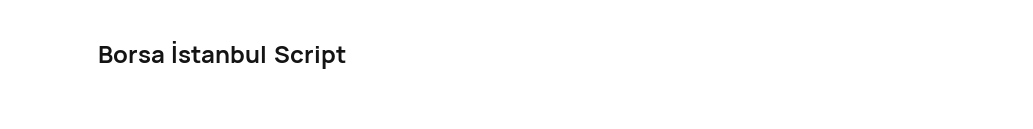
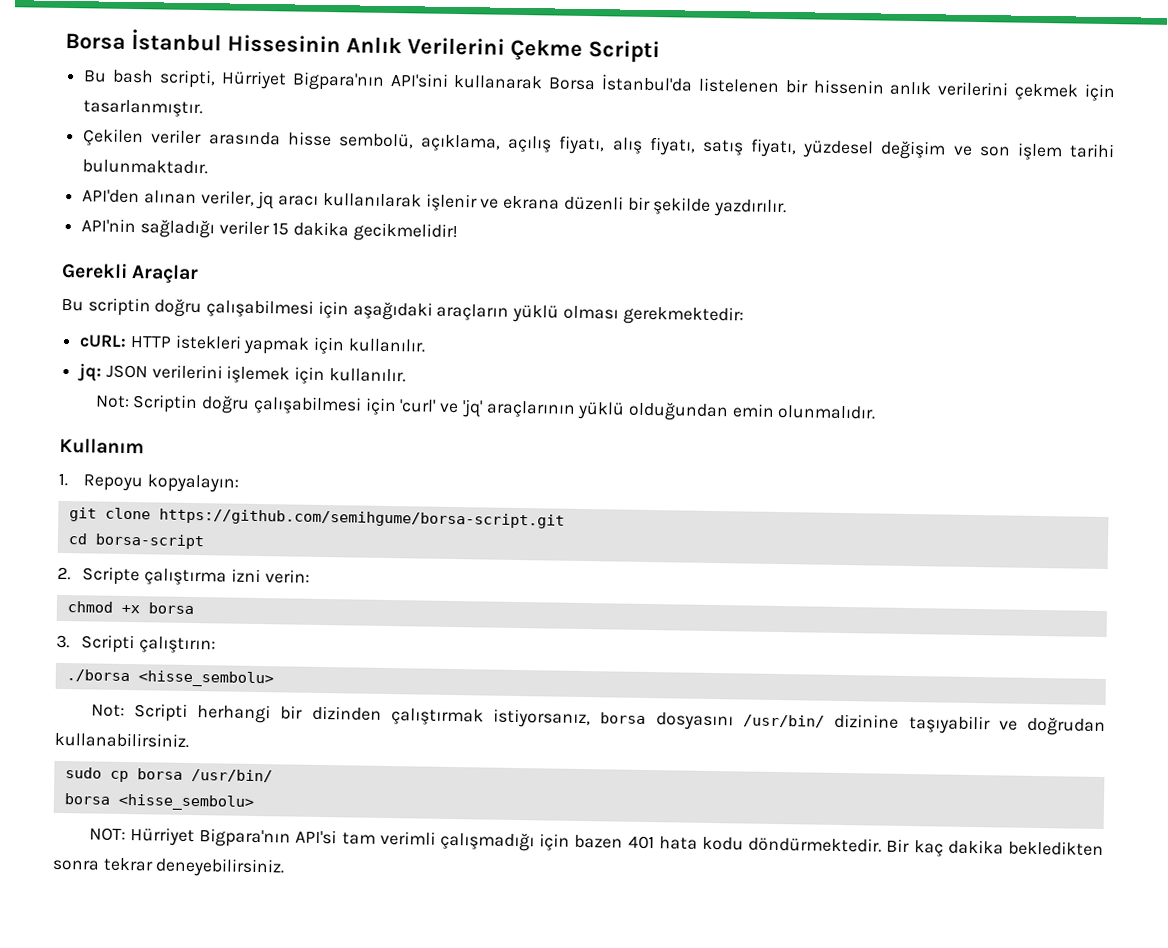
[273,46,346,69] Script -> [227,34,660,64] [83,69,1117,102] [83,99,204,118] [82,128,1115,161] [82,159,209,175] [82,189,787,218] [81,218,458,243] [61,262,200,285] [61,297,744,326] [79,334,426,355] [77,363,406,385] [94,394,877,422] [59,437,145,455] [58,472,240,493] [68,507,565,529] [67,533,205,550] [57,566,310,586] [66,601,194,615] [56,634,217,654] [65,669,274,688] [90,703,1107,737] [54,731,189,748] [64,767,273,783] [63,793,255,811] [88,827,1104,857] [52,857,286,878] Hissesinin Anlık Verilerini Çekme Scripti // Bu bash scripti, Hürriyet Bigpara'nın API'sini kullanarak Borsa İstanbul'da listelenen bir hissenin anlık verilerini çekmek için tasarlanmıştır. // Çekilen veriler arasında hisse sembolü, açıklama, açılış fiyatı, alış fiyatı, satış fiyatı, yüzdesel değişim ve son işlem tarihi bulunmaktadır. // API'den alınan veriler, jq aracı kullanılarak işlenir ve ekrana düzenli bir şekilde yazdırılır. // API'nin sağladığı veriler 15 dakika gecikmelidir! // Gerekli Araçlar // Bu scriptin doğru çalışabilmesi için aşağıdaki araçların yüklü olması gerekmektedir: // cURL: HTTP istekleri yapmak için kullanılır. // jq: JSON verilerini işlemek için kullanılır. // Not: Scriptin doğru çalışabilmesi için 'curl' ve 'jq' araçlarının yüklü olduğundan emin olunmalıdır. // Kullanım // 1. Repoyu kopyalayın: // git clone https://github.com/semihgume/borsa-script.git // cd borsa-script // 2. Scripte çalıştırma izni verin: // chmod +x borsa // 3. Scripti çalıştırın: // ./borsa <hisse_sembolu> // Not: Scripti herhangi bir dizinden çalıştırmak istiyorsanız, borsa dosyasını /usr/bin/ dizinine taşıyabilir ve doğrudan kullanabilirsiniz. // sudo cp borsa /usr/bin/ // borsa <hisse_sembolu> // NOT: Hürriyet Bigpara'nın API'si tam verimli çalışmadığı için bazen 401 hata kodu döndürmektedir. Bir kaç dakika bekledikten sonra tekrar deneyebilirsiniz.

